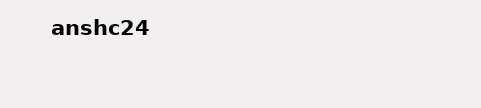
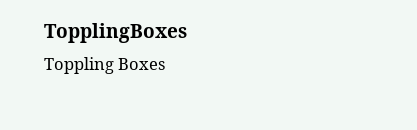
[51,19,150,35] anshc24 -> [44,23,187,43] [44,57,166,74] TopplingBoxes // Toppling Boxes

